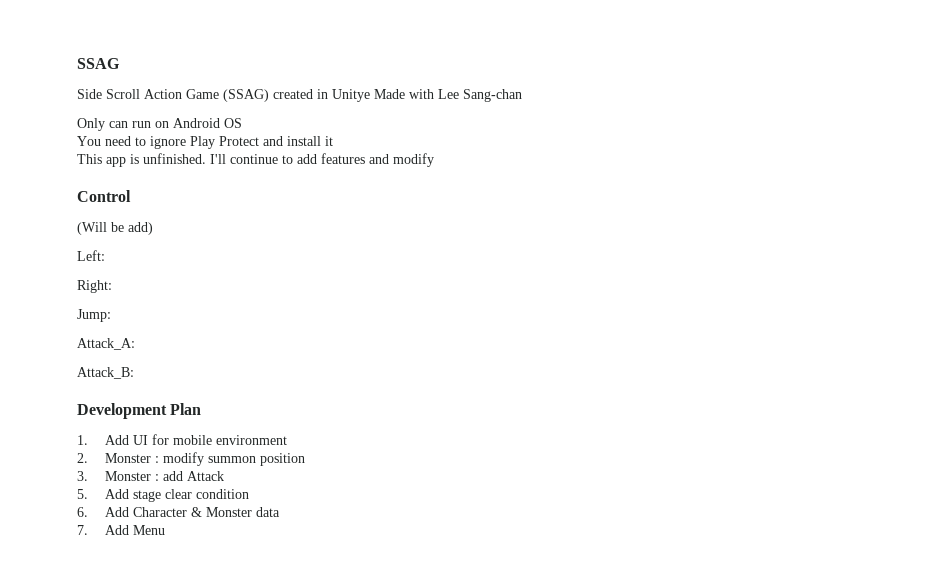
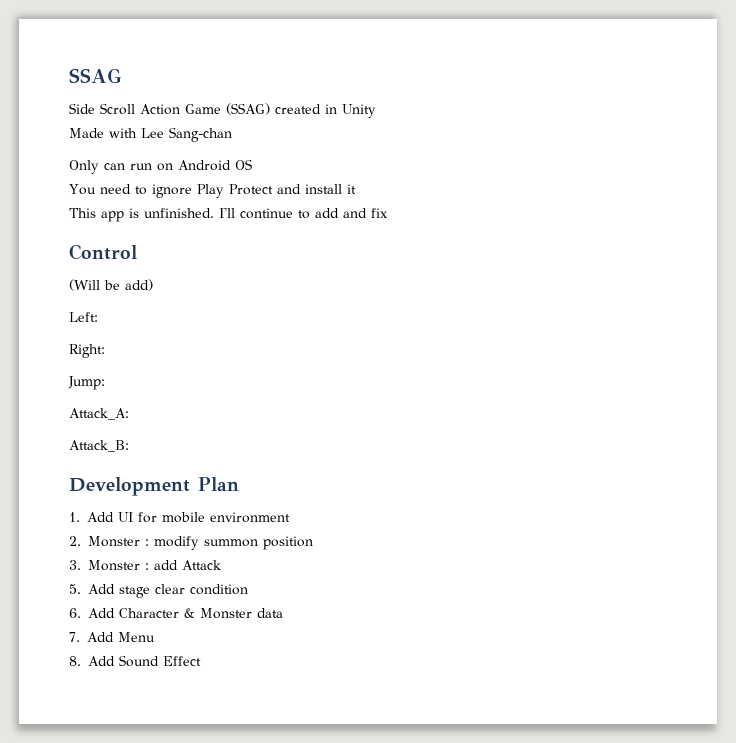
[332,89,370,102] Unitye -> [342,104,376,118] Unity //
[321,153,434,167] features and modify -> [343,208,388,218] and fix
(165, 530) none -> [69,655,201,667] // 8. Add Sound Effect

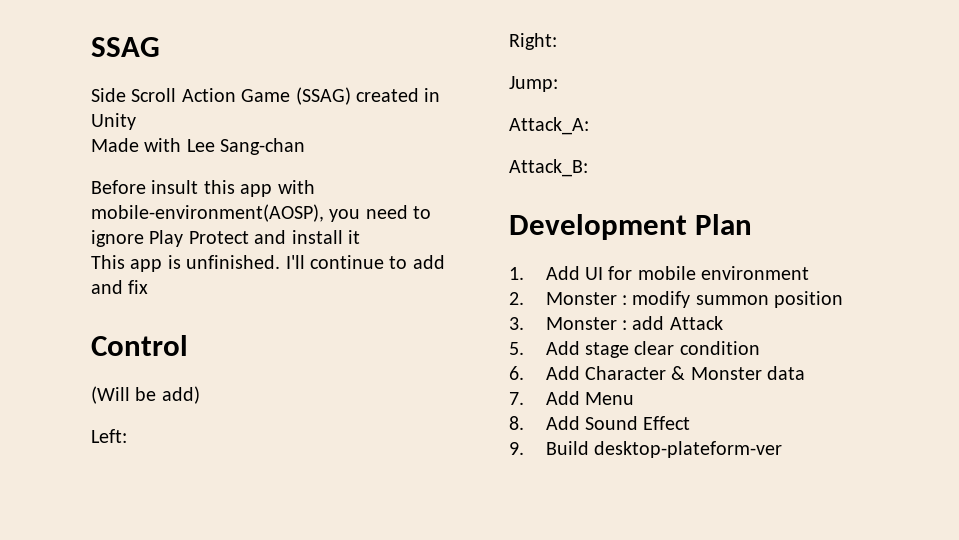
[69,159,252,174] [69,184,96,195] Only can run on Android OS // You -> [91,180,315,197] [91,204,361,222] Before insult this app with mobile-environment(AOSP), you
(201, 661) none -> [509,441,782,458] // 9. Build desktop-plateform-ver

